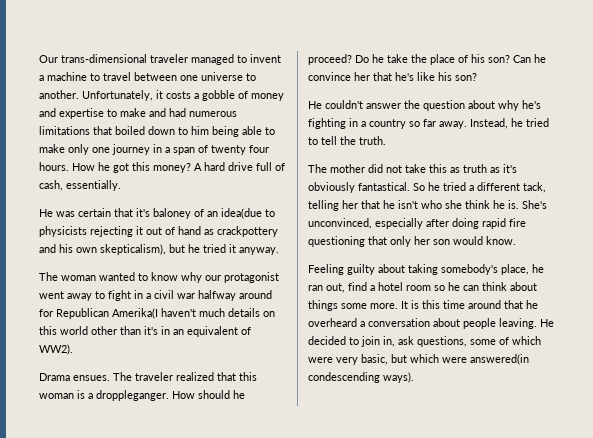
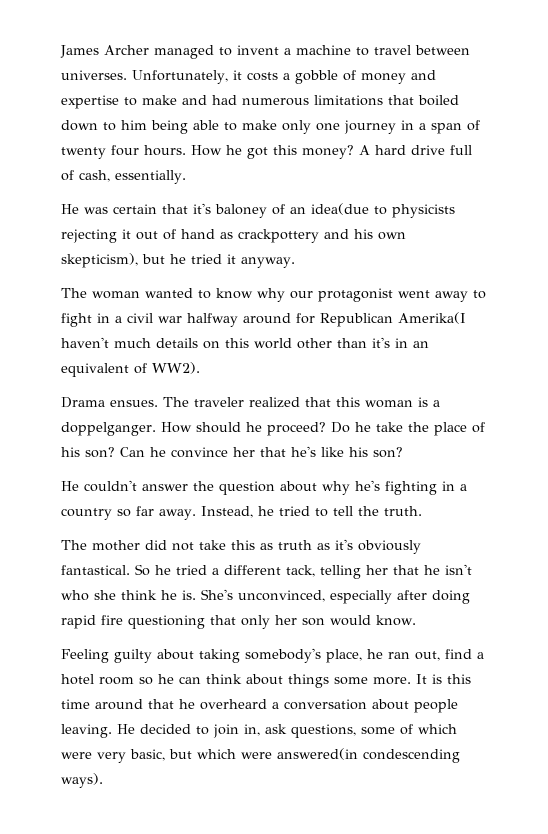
[39,54,188,63] Our trans-dimensional traveler -> [60,45,149,58] James Archer
[180,72,256,81] [39,90,79,99] one universe to another. -> [61,70,127,80] universes.
[100,244,166,255] skepticalism), -> [61,253,138,268] skepticism),
[96,390,169,401] droppleganger. -> [61,422,156,436] doppelganger.

